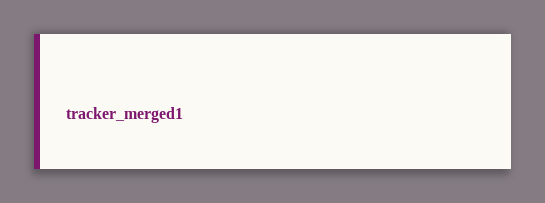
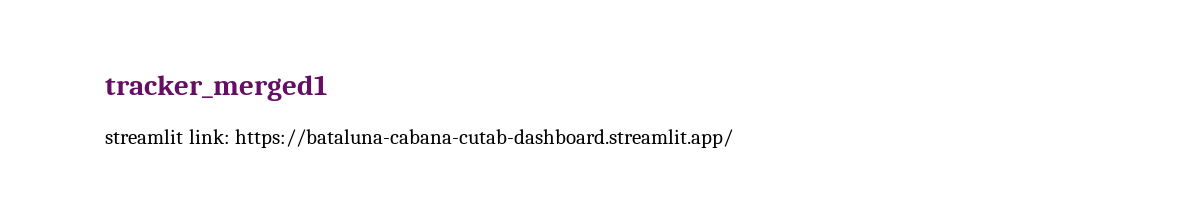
(183, 115) none -> [105,129,734,148] // streamlit link: https://bataluna-cabana-cutab-dashboard.streamlit.app/

